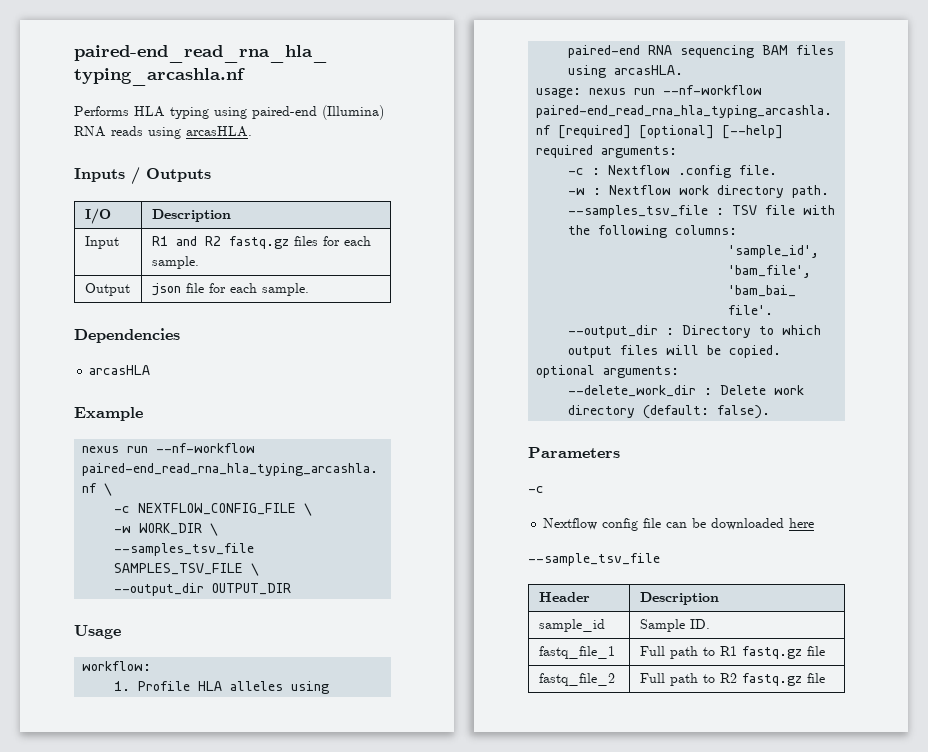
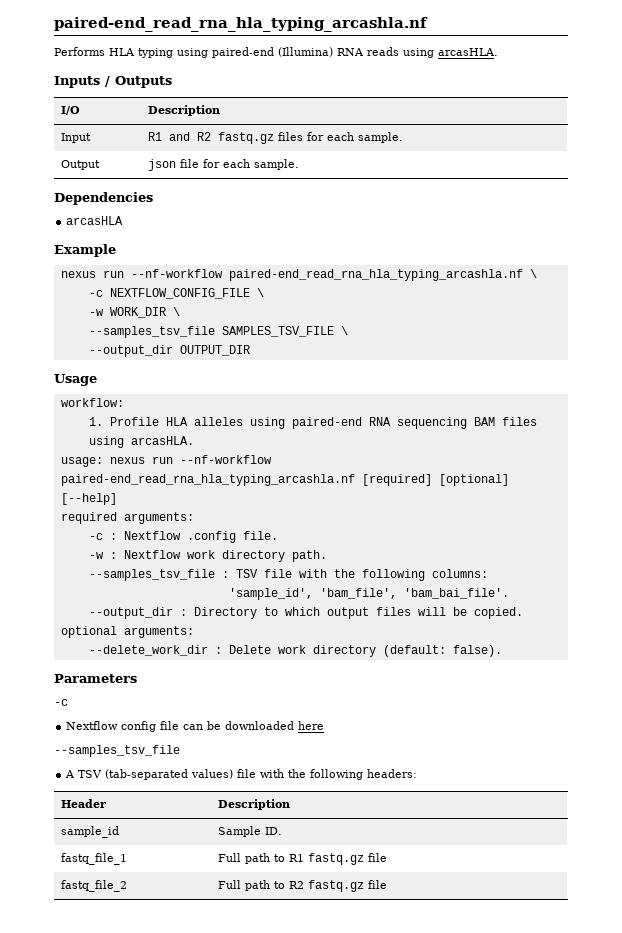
[528,553,660,566] --sample_tsv_file -> [54,745,180,757] [65,769,418,780] --samples_tsv_file // A TSV (tab-separated values) file with the following headers:

